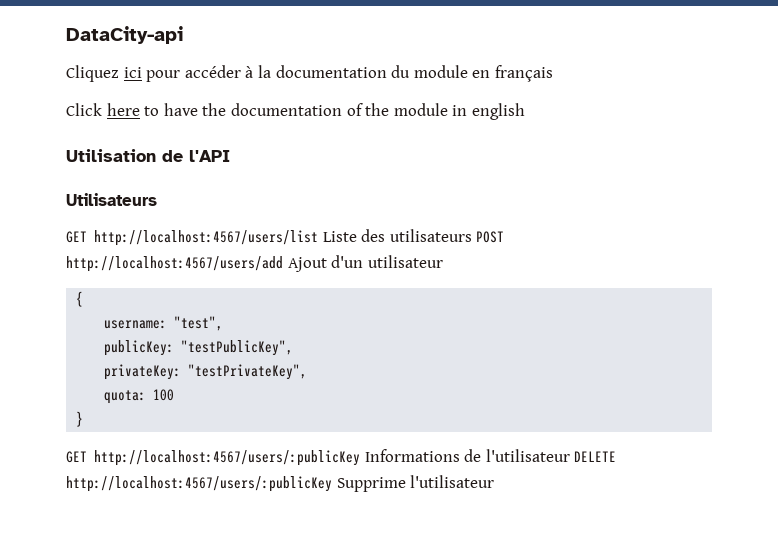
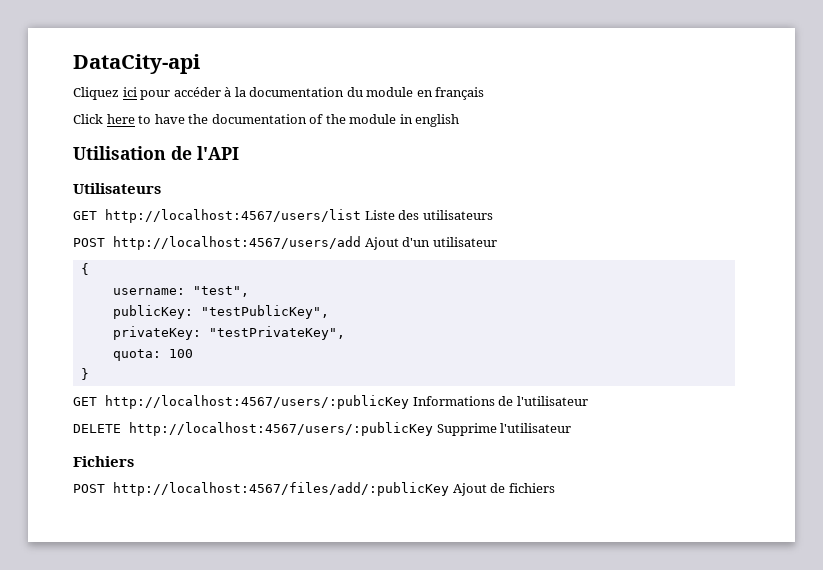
(472, 235) none -> (493, 215) //
(570, 455) none -> (588, 401) //
(495, 481) none -> [73,456,134,467] [73,482,555,496] // Fichiers // POST http://localhost:4567/files/add/:publicKey Ajout de fichiers

